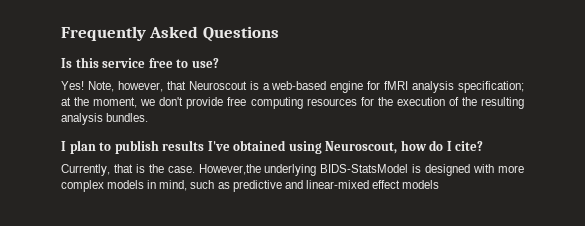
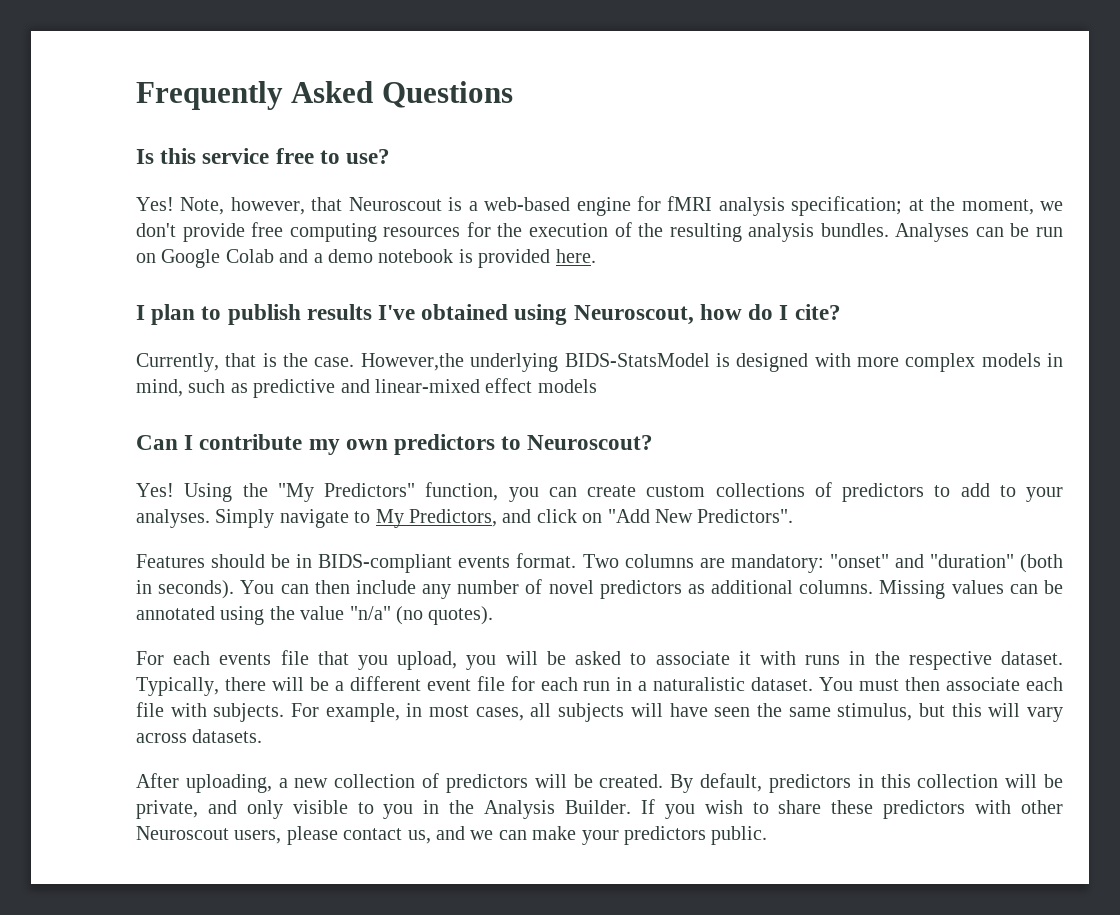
(149, 117) none -> [895,223,1063,242] [136,249,596,268] Analyses can be run on Google Colab and a demo notebook is provided here.
(440, 184) none -> [136,434,654,455] [136,482,1063,502] [136,509,794,528] [136,553,1063,573] [136,579,1063,599] [136,606,494,625] [136,650,1063,670] [136,676,1063,696] [136,702,1064,722] [136,729,263,743] [136,773,1064,793] [136,799,1064,819] [136,826,768,845] // Can I contribute my own predictors to Neuroscout? // Yes! Using the "My Predictors" function, you can create custom collections of predictors to add to your analyses. Simply navigate to My Predictors, and click on "Add New Predictors". // Features should be in BIDS-compliant events format. Two columns are mandatory: "onset" and "duration" (both in seconds). You can then include any number of novel predictors as additional columns. Missing values can be annotated using the value "n/a" (no quotes). // For each events file that you upload, you will be asked to associate it with runs in the respective dataset. Typically, there will be a different event file for each run in a naturalistic dataset. You must then associate each file with subjects. For example, in most cases, all subjects will have seen the same stimulus, but this will vary across datasets. // After uploading, a new collection of predictors will be created. By default, predictors in this collection will be private, and only visible to you in the Analysis Builder. If you wish to share these predictors with other Neuroscout users, please contact us, and we can make your predictors public.

